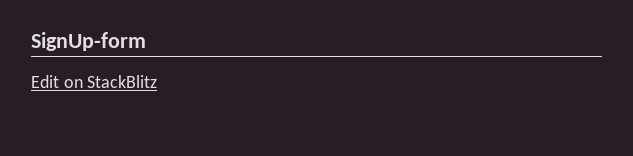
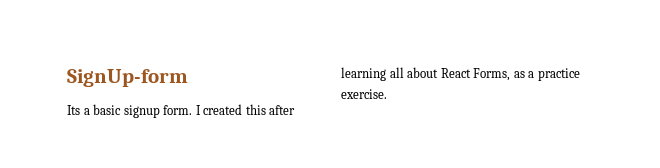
[31,75,158,88] Edit on StackBlitz -> [67,104,296,118] [341,67,580,81] [341,89,387,99] Its a basic signup form. I created this after learning all about React Forms, as a practice exercise.

